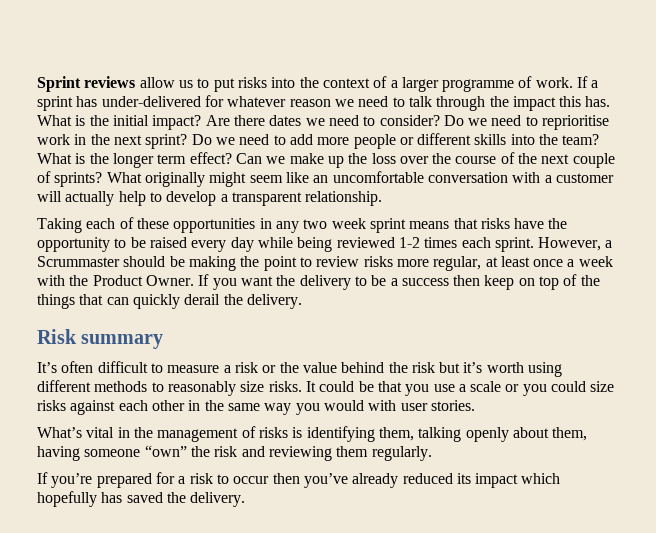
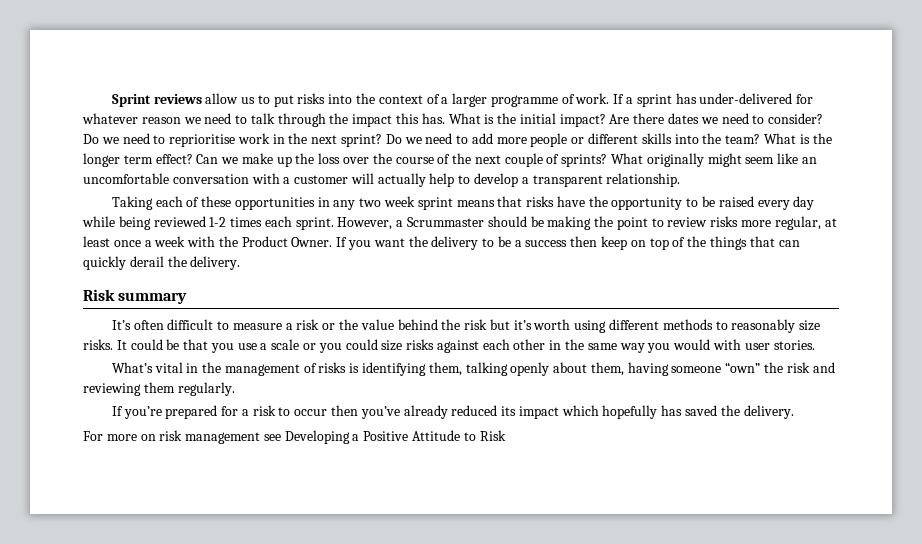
(246, 499) none -> [83,430,506,444] // For more on risk management see Developing a Positive Attitude to Risk

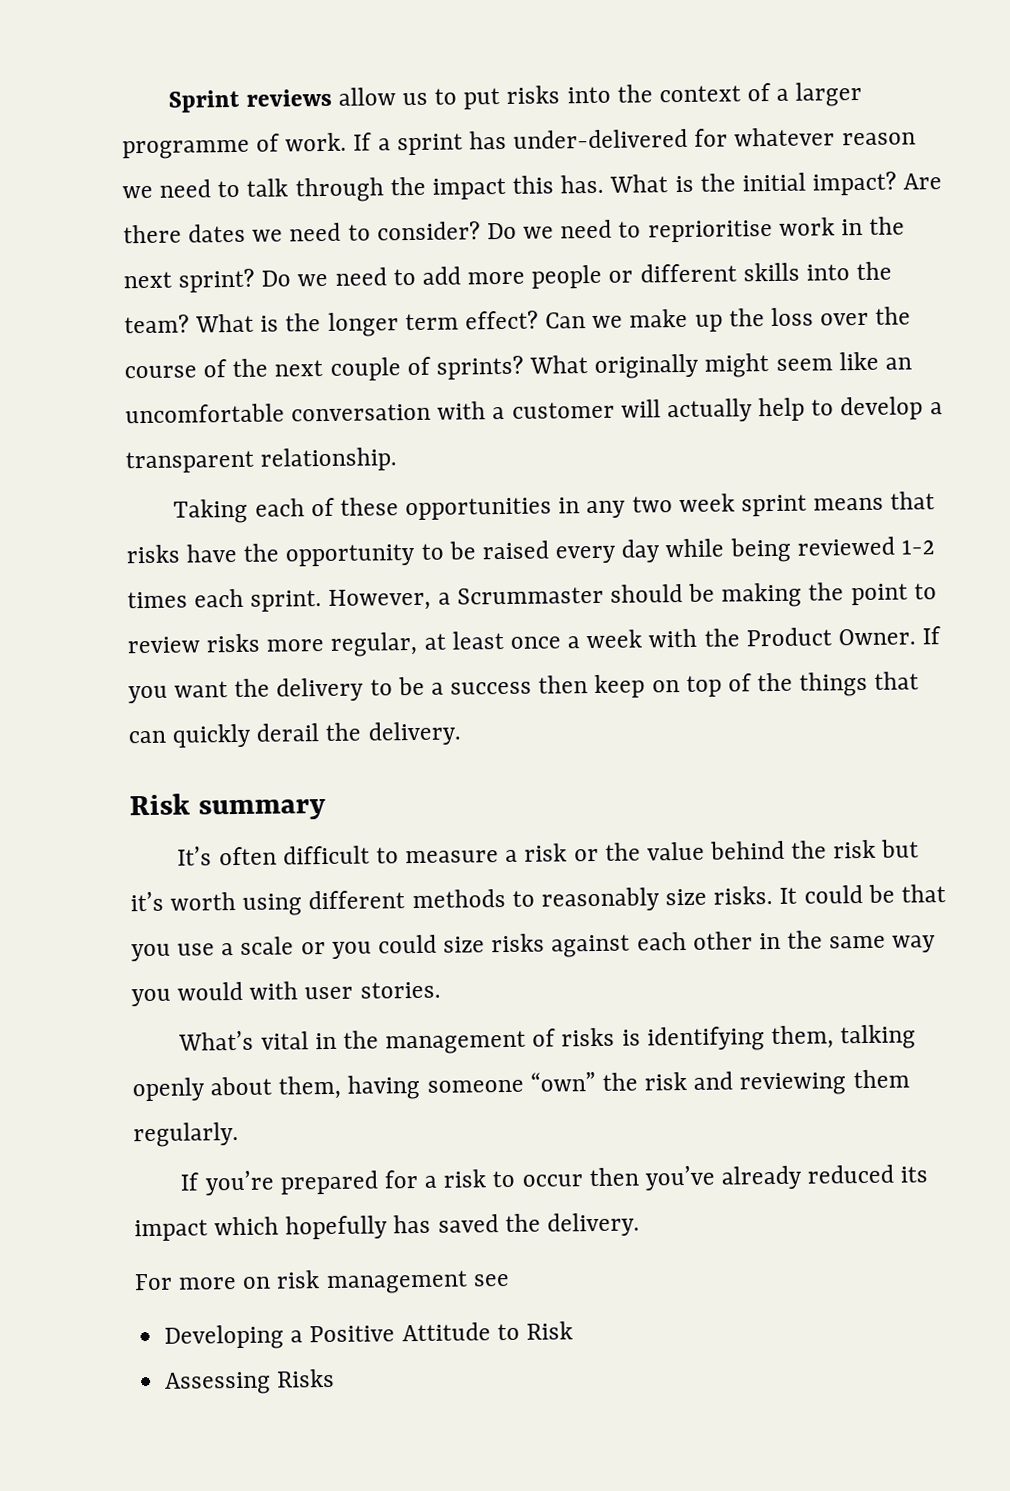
(281, 437) none -> (510, 1280) //
(506, 435) none -> [164,1368,336,1395] // Assessing Risks

